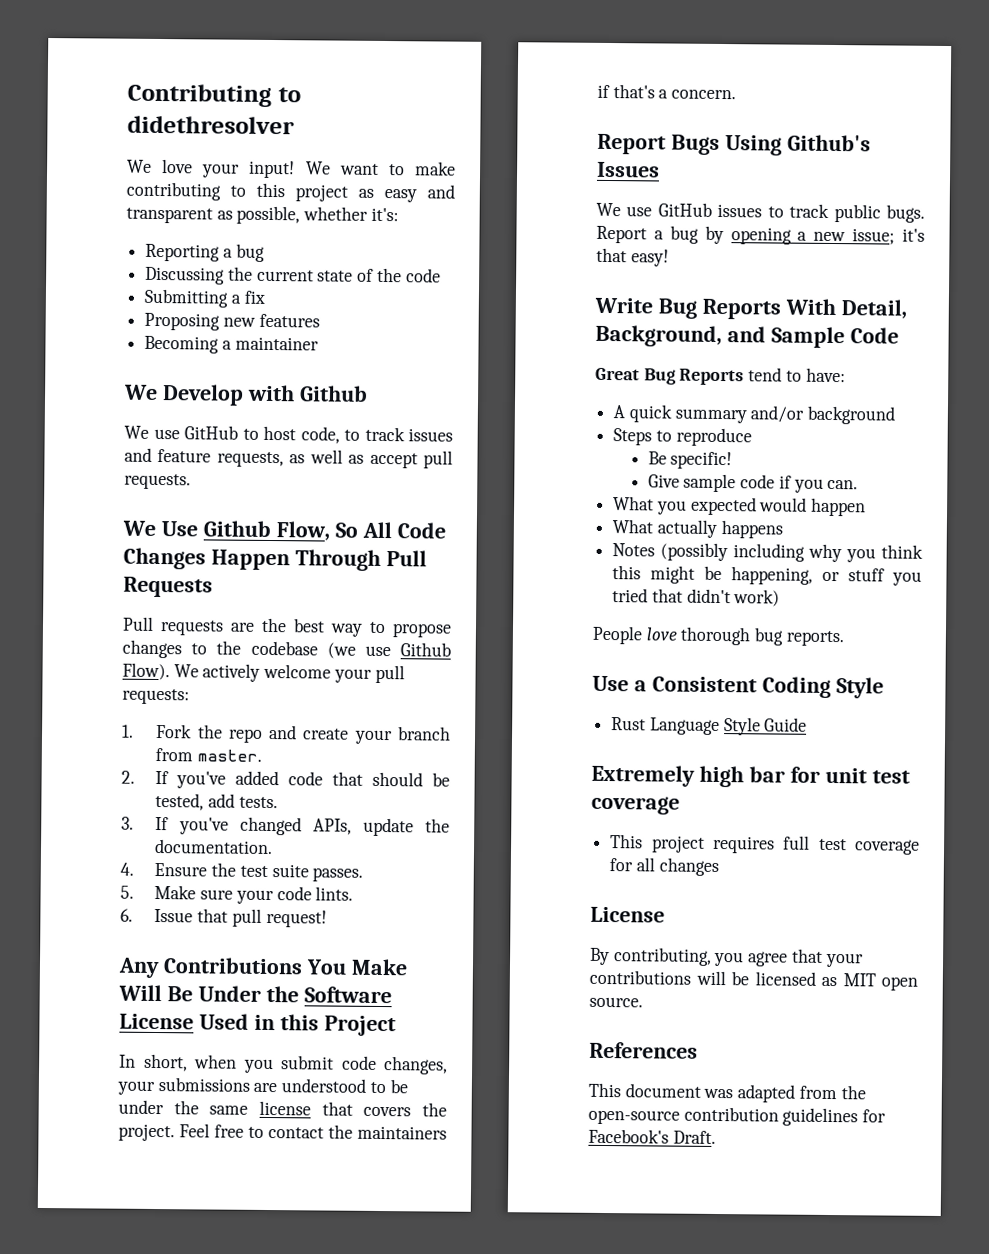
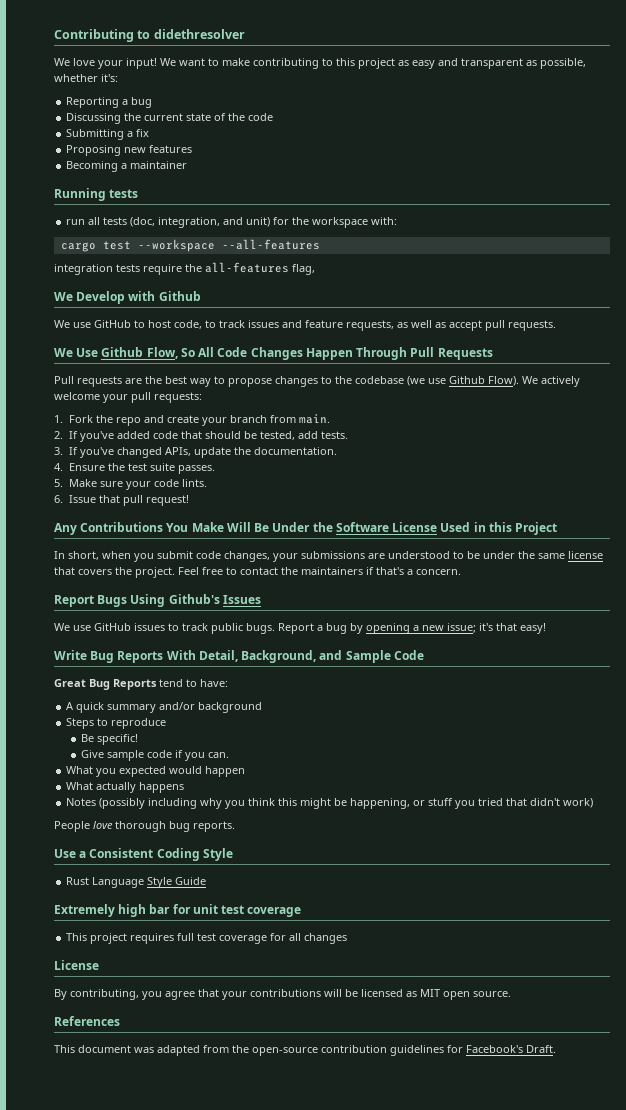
(319, 343) none -> [54,188,139,201] [66,217,398,228] [60,239,320,252] [54,262,315,275] // Running tests // run all tests (doc, integration, and unit) for the workspace with: // cargo test --workspace --all-features // integration tests require the all-features flag,
[197,749,263,762] master. -> [298,414,330,424] main.

